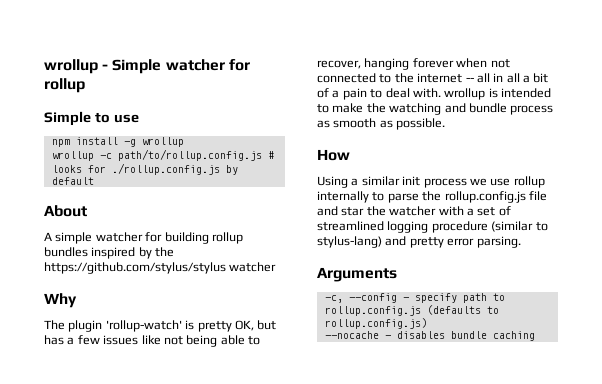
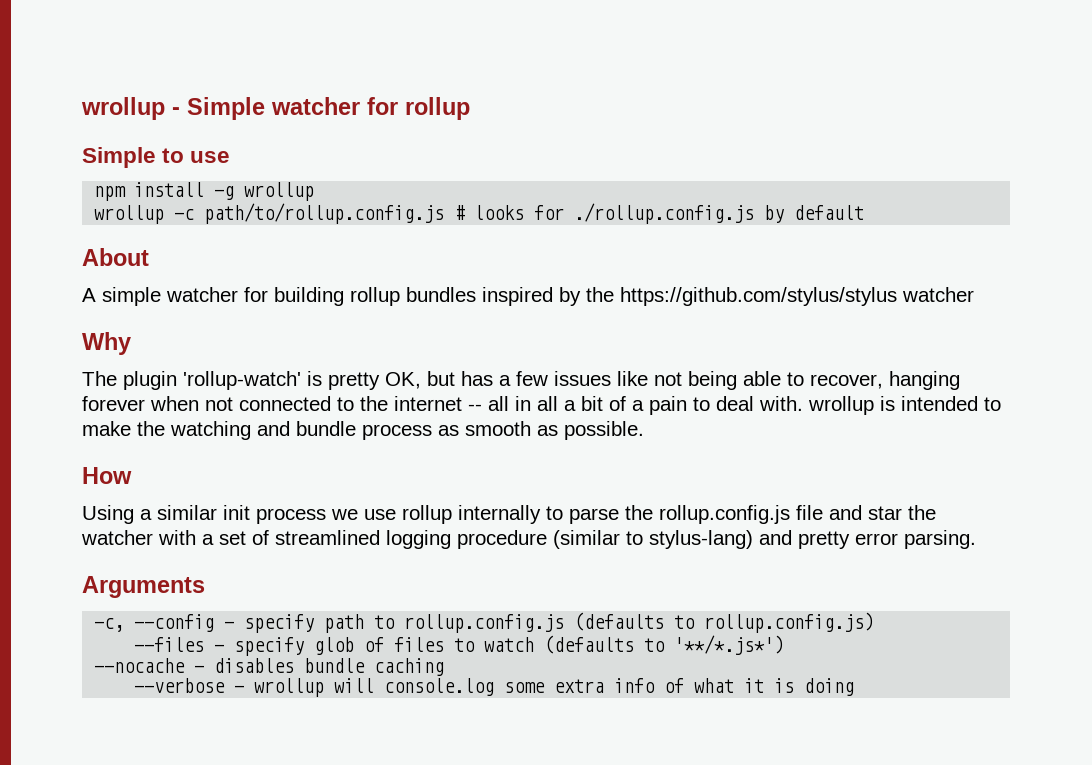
(427, 323) none -> [134,635,785,656] // --files - specify glob of files to watch (defaults to '**/*.js*')
(535, 336) none -> [134,678,855,697] // --verbose - wrollup will console.log some extra info of what it is doing

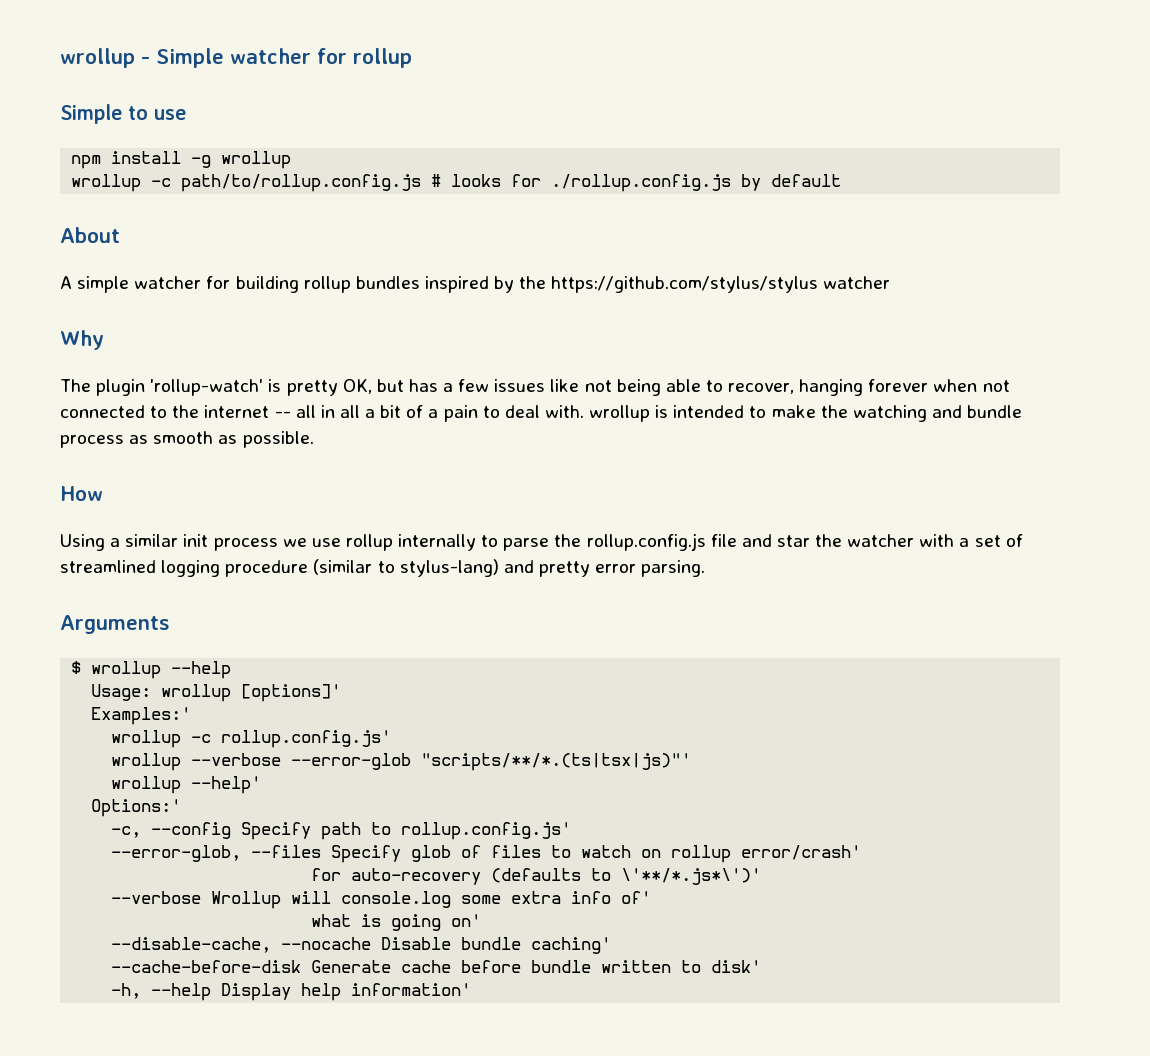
[94,612,875,633] [134,637,305,656] -c, --config - specify path to rollup.config.js (defaults to rollup.config.js) // --files - specify -> [71,661,232,679] [91,684,342,702] [91,707,192,725] [111,730,392,748] [111,753,692,771] [111,776,262,794] [91,799,182,817] [111,822,572,840] [111,845,402,863] $ wrollup --help // Usage: wrollup [options]' // Examples:' // wrollup -c rollup.config.js' // wrollup --verbose --error-glob "scripts/**/*.(ts|tsx|js)"' // wrollup --help' // Options:' // -c, --config Specify path to rollup.config.js' // --error-glob, --files Specify
[544,635,785,655] [94,658,445,676] [134,678,325,697] (defaults to '**/*.js*') // --nocache - disables bundle caching // --verbose - wrollup -> [641,845,862,863] [311,868,762,885] [111,891,282,909] on rollup error/crash' // for auto-recovery (defaults to \'**/*.js*\')' // --verbose Wrollup
[664,678,855,696] of what it is doing -> [621,891,652,904] [311,914,482,931] [111,937,612,954] [111,960,762,973] [111,983,472,1001] of' // what is going on' // --disable-cache, --nocache Disable bundle caching' // --cache-before-disk Generate cache before bundle written to disk' // -h, --help Display help information'

